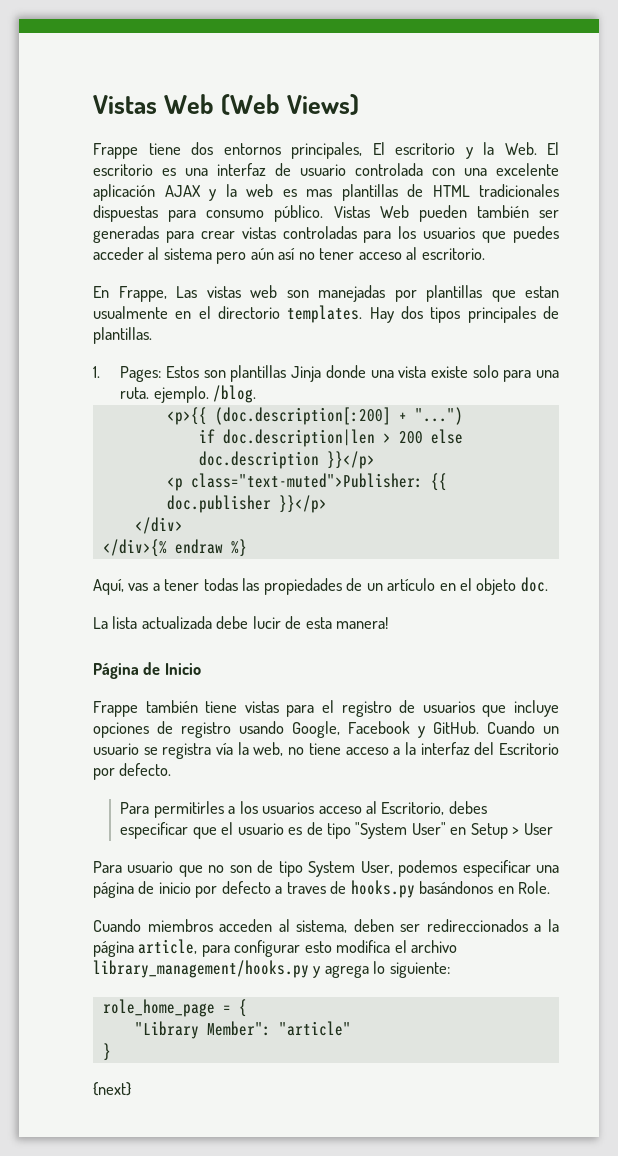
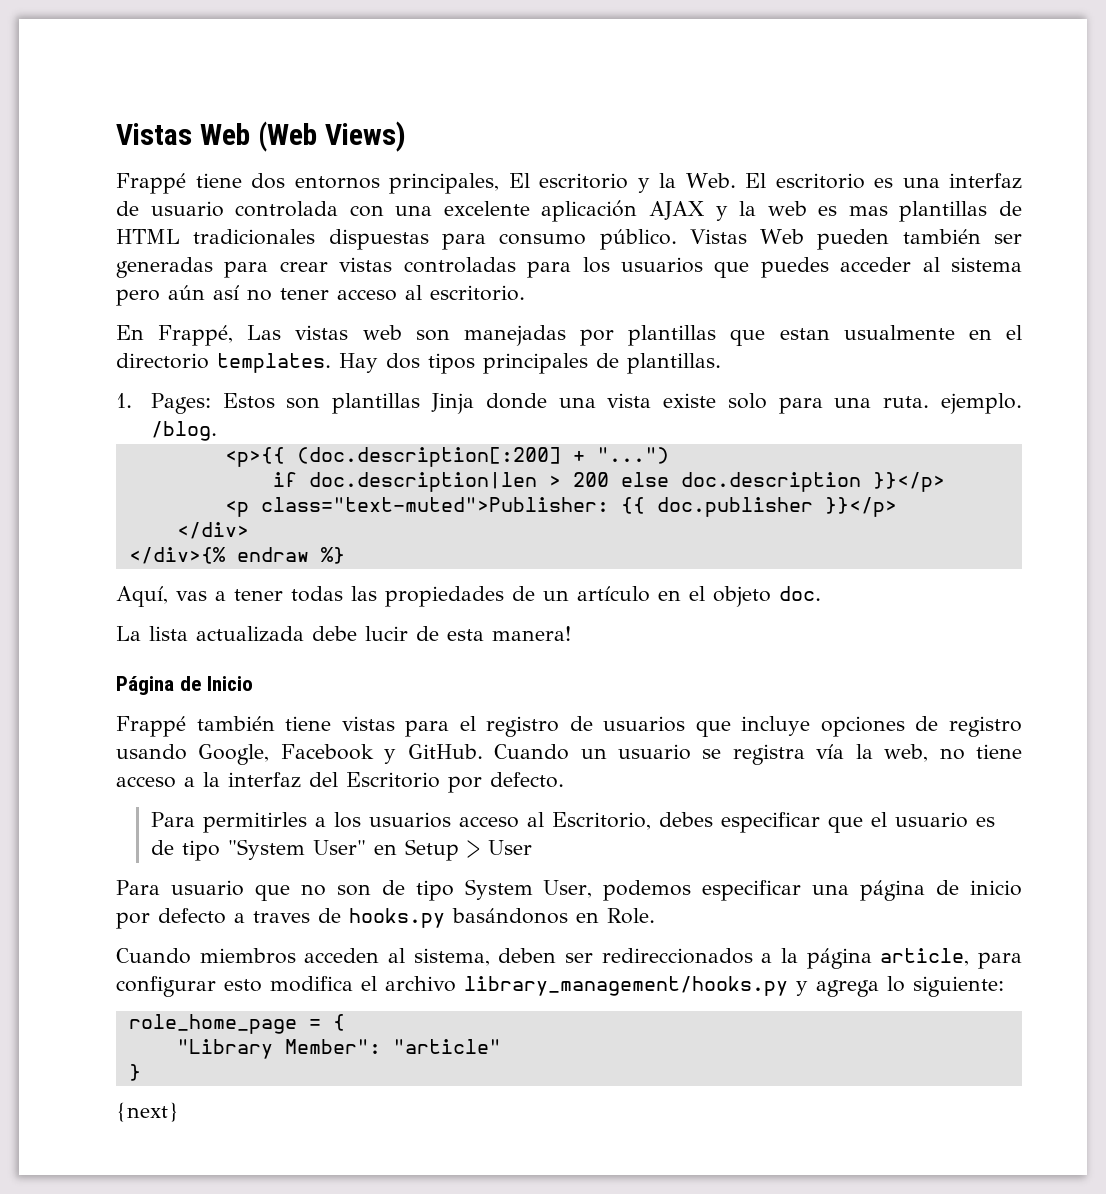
[93,143,138,159] Frappe -> [116,173,186,194] Frappé
[118,286,167,302] Frappe, -> [158,325,234,346] Frappé,
[93,701,138,717] Frappe -> [116,716,186,737] Frappé

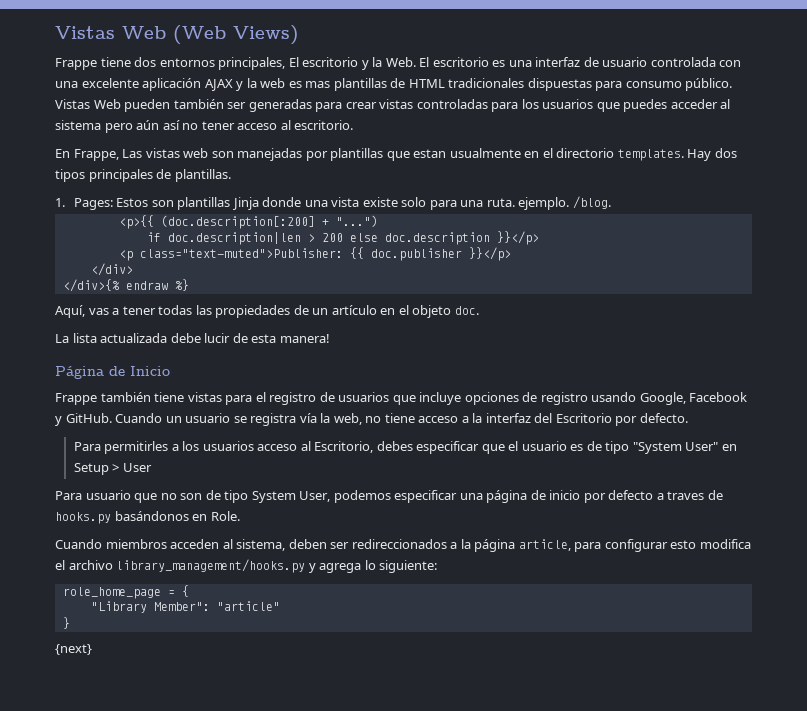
[116,173,186,194] Frappé -> [55,58,97,70] Frappe
[158,325,234,346] Frappé, -> [73,149,119,161] Frappe,
[116,716,186,737] Frappé -> [55,393,97,405] Frappe

